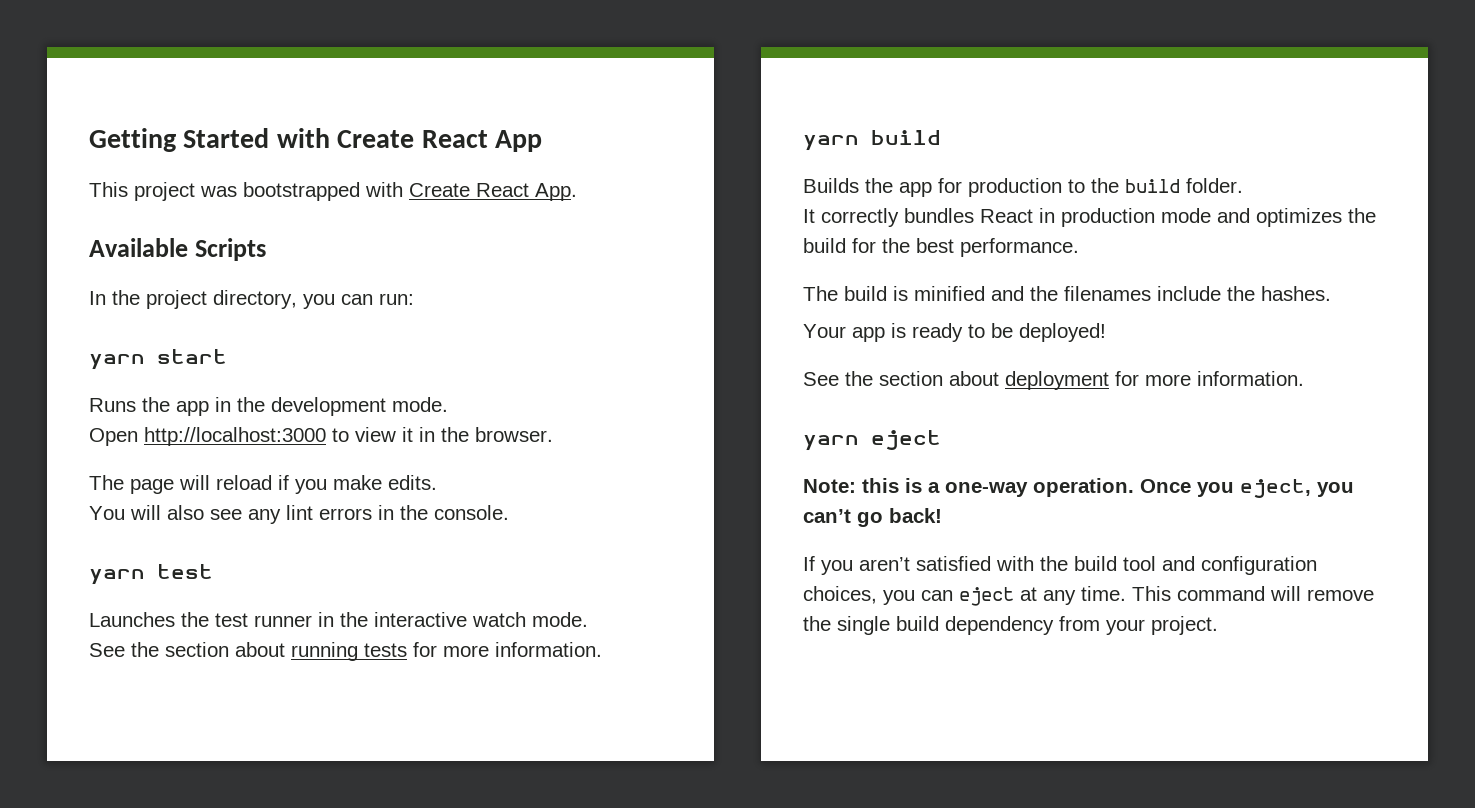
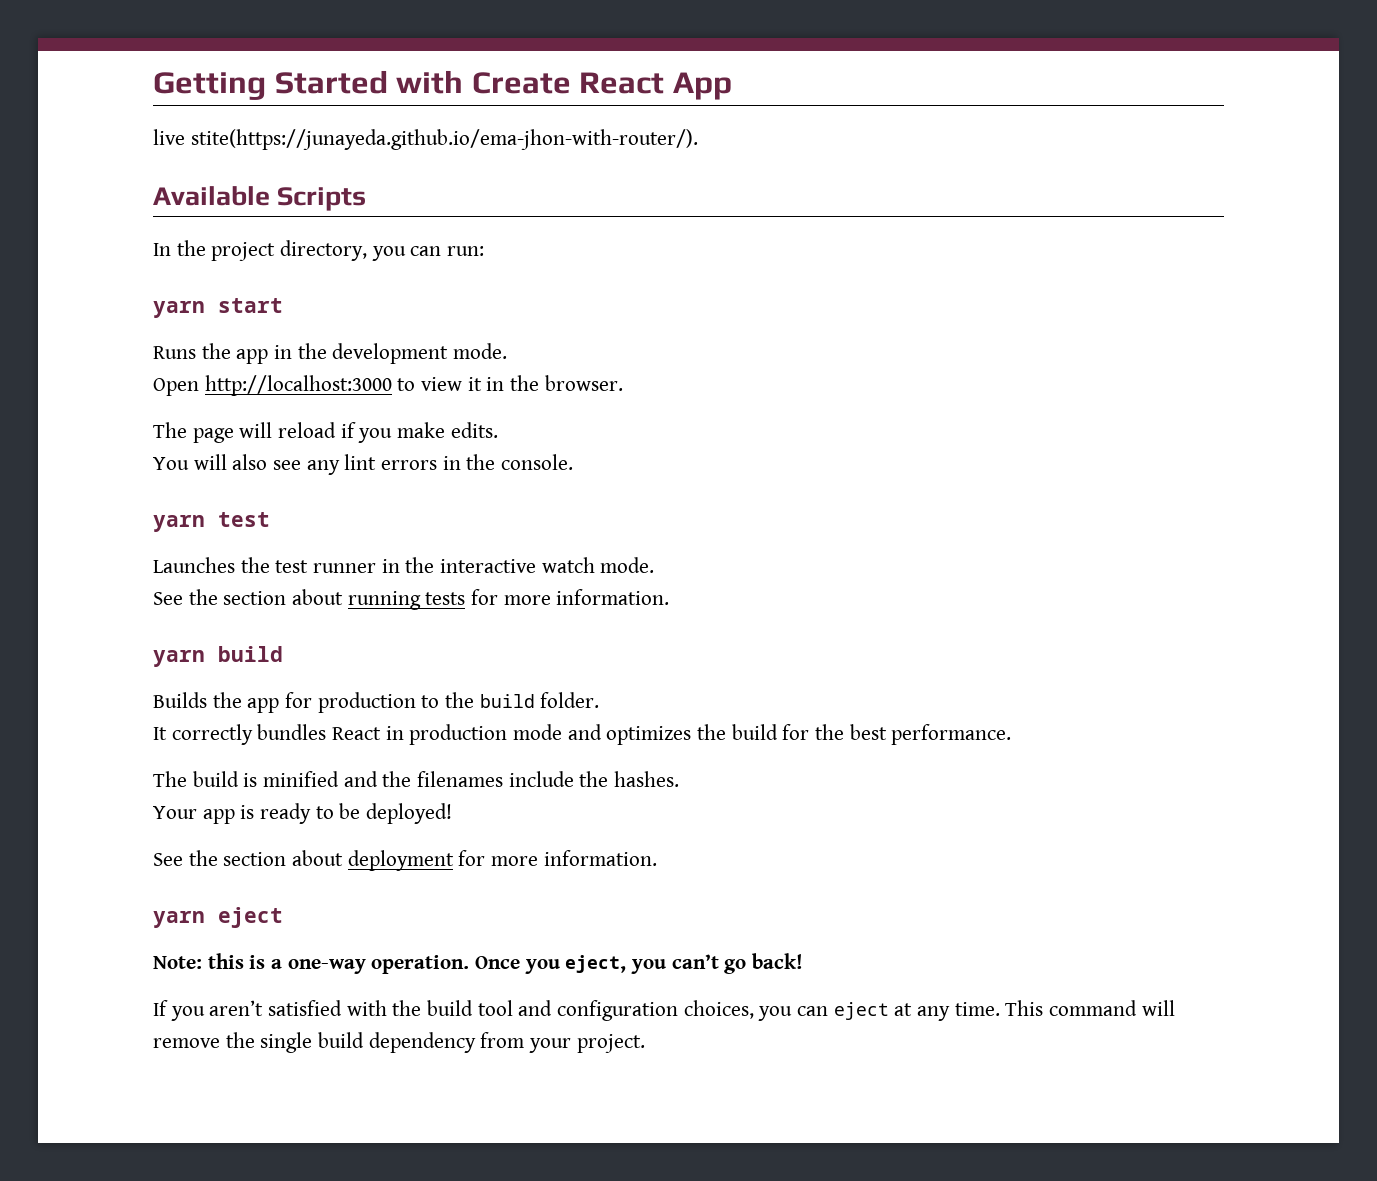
[89,182,577,201] This project was bootstrapped with Create React App. -> [153,129,698,150] live stite(https://junayeda.github.io/ema-jhon-with-router/).

